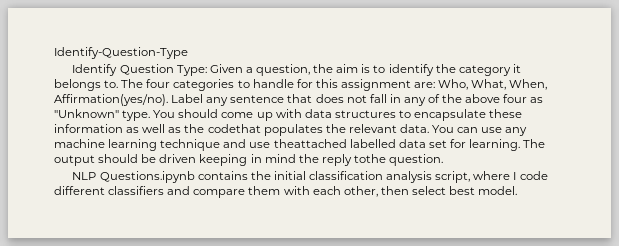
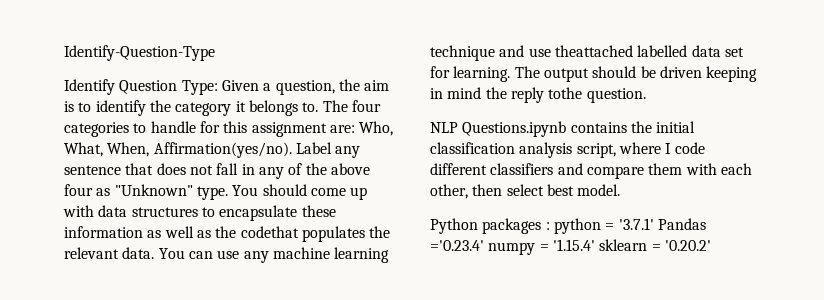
(518, 190) none -> [430,218,706,234] [430,239,711,255] // Python packages : python = '3.7.1' Pandas ='0.23.4' numpy = '1.15.4' sklearn = '0.20.2'

